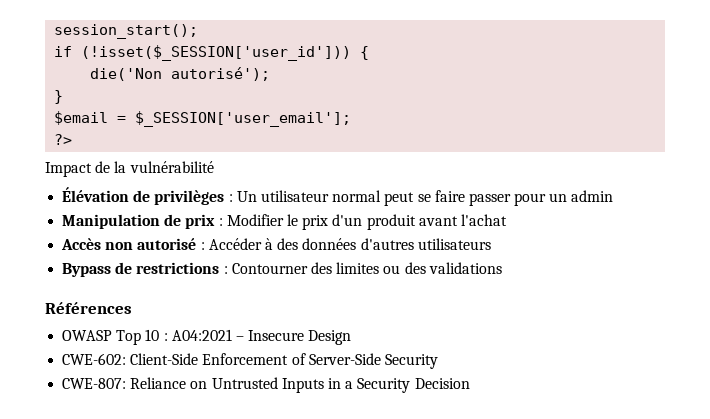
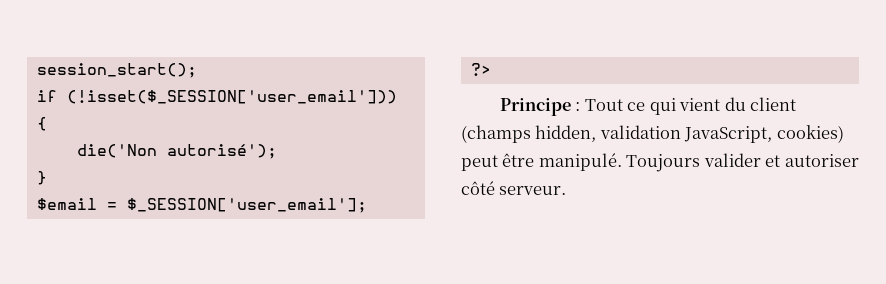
[81,45,352,61] (!isset($_SESSION['user_id'])) -> [66,90,397,104] (!isset($_SESSION['user_email']))
[45,161,214,177] [62,187,614,206] [62,214,507,230] [61,238,491,250] [62,262,502,277] [45,302,132,314] [62,329,352,345] [62,353,438,369] [62,377,470,393] Impact de la vulnérabilité // Élévation de privilèges : Un utilisateur normal peut se faire passer pour un admin // Manipulation de prix : Modifier le prix d'un produit avant l'achat // Accès non autorisé : Accéder à des données d'autres utilisateurs // Bypass de restrictions : Contourner des limites ou des validations // Références // OWASP Top 10 : A04:2021 – Insecure Design // CWE-602: Client-Side Enforcement of Server-Side Security // CWE-807: Reliance on Untrusted Inputs in a Security Decision -> [499,97,797,116] [461,125,844,143] [461,153,859,172] [461,181,567,195] Principe : Tout ce qui vient du client (champs hidden, validation JavaScript, cookies) peut être manipulé. Toujours valider et autoriser côté serveur.

